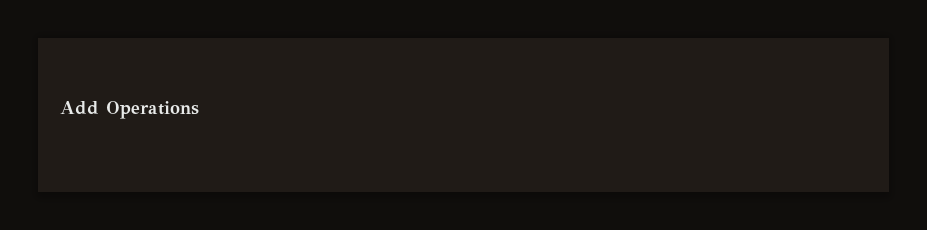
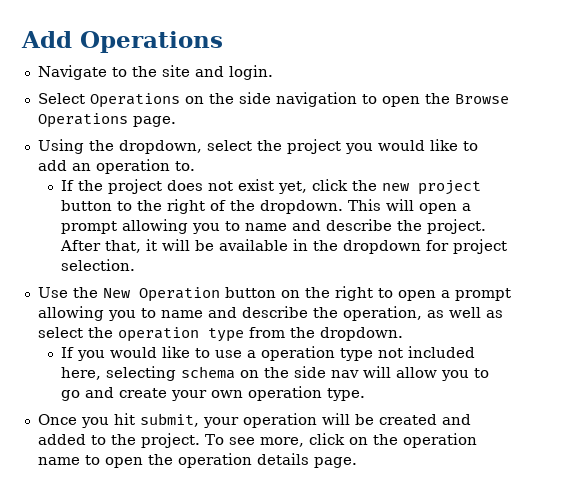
(199, 110) none -> [37,65,273,80] [37,92,509,108] [37,113,176,128] [37,139,478,154] [37,159,195,174] [61,179,482,195] [61,199,472,214] [61,219,487,234] [60,239,508,254] [61,259,136,271] [37,286,511,302] [37,306,503,321] [37,327,403,342] [61,346,476,361] [61,366,490,381] [61,386,366,401] [37,413,471,428] [37,433,477,448] [37,453,357,468] // Navigate to the site and login. // Select Operations on the side navigation to open the Browse Operations page. // Using the dropdown, select the project you would like to add an operation to. // If the project does not exist yet, click the new project button to the right of the dropdown. This will open a prompt allowing you to name and describe the project. After that, it will be available in the dropdown for project selection. // Use the New Operation button on the right to open a prompt allowing you to name and describe the operation, as well as select the operation type from the dropdown. // If you would like to use a operation type not included here, selecting schema on the side nav will allow you to go and create your own operation type. // Once you hit submit, your operation will be created and added to the project. To see more, click on the operation name to open the operation details page.

